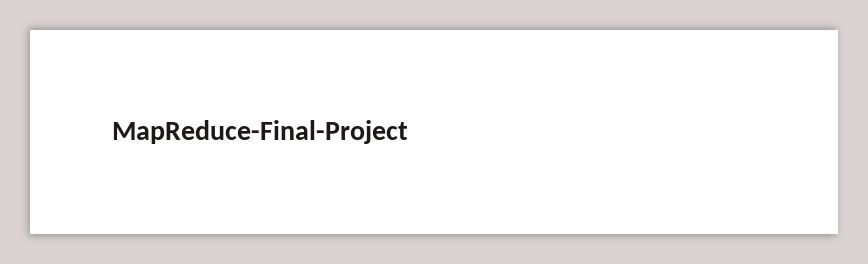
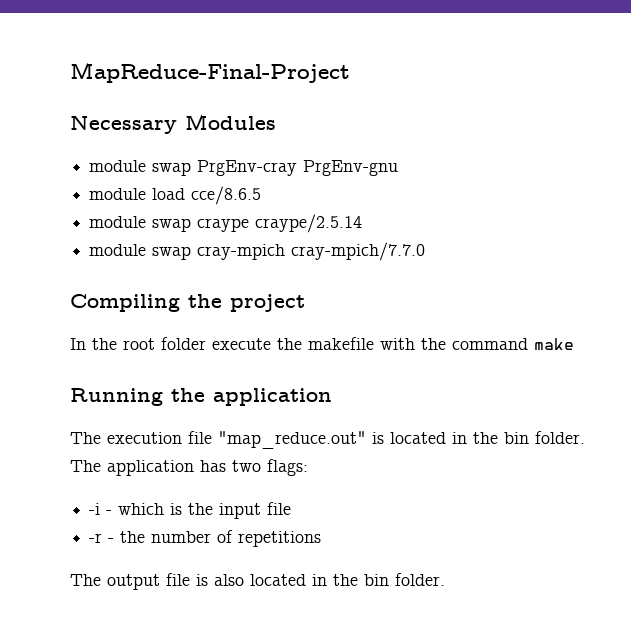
(408, 132) none -> [70,114,276,134] [89,160,399,176] [89,186,262,205] [89,214,363,233] [89,242,426,261] [70,294,305,312] [70,337,574,350] [70,388,332,406] [70,431,585,449] [70,459,308,476] [89,502,292,519] [89,530,322,547] [70,573,445,590] // Necessary Modules // module swap PrgEnv-cray PrgEnv-gnu // module load cce/8.6.5 // module swap craype craype/2.5.14 // module swap cray-mpich cray-mpich/7.7.0 // Compiling the project // In the root folder execute the makefile with the command make // Running the application // The execution file "map_reduce.out" is located in the bin folder. The application has two flags: // -i - which is the input file // -r - the number of repetitions // The output file is also located in the bin folder.

